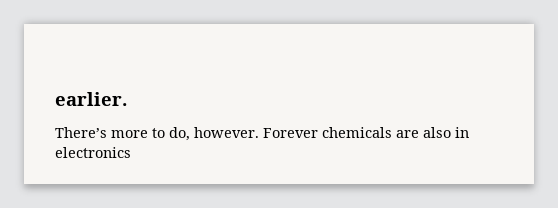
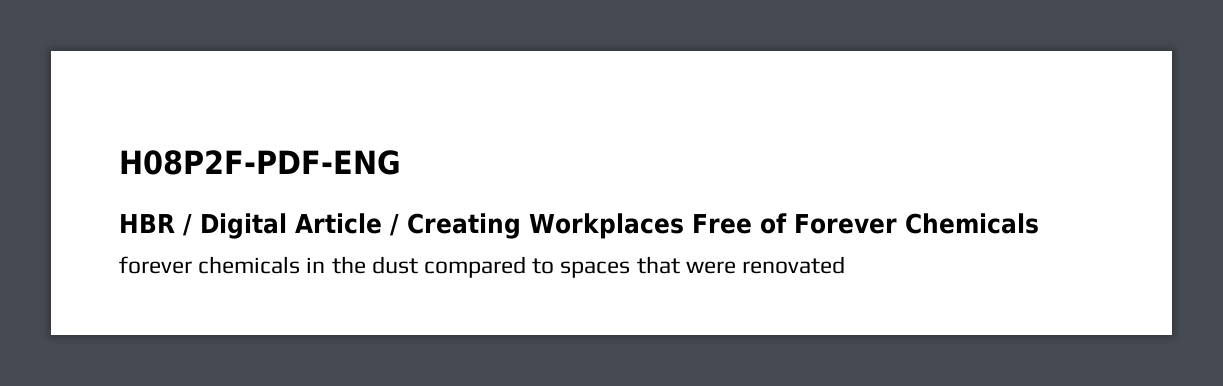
[55,92,127,106] [55,127,469,141] [55,147,131,158] earlier. // There’s more to do, however. Forever chemicals are also in electronics -> [119,150,401,175] [119,213,1039,239] [119,256,846,278] H08P2F-PDF-ENG // HBR / Digital Article / Creating Workplaces Free of Forever Chemicals // forever chemicals in the dust compared to spaces that were renovated

